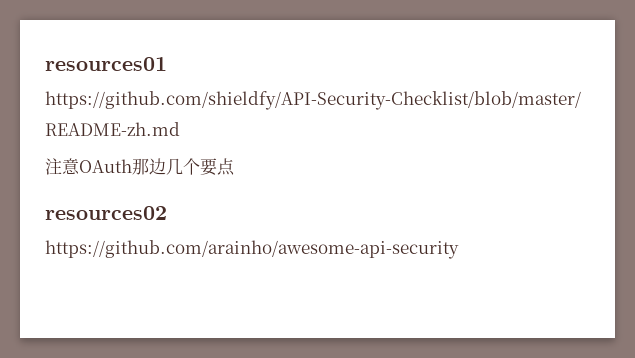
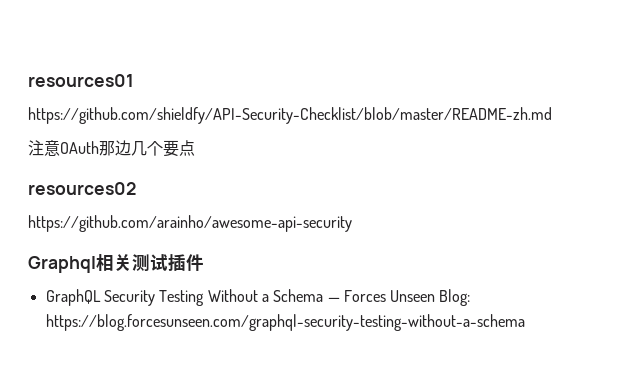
(459, 249) none -> [28,254,204,273] [45,289,471,306] [45,314,525,331] // Graphql相关测试插件 // GraphQL Security Testing Without a Schema — Forces Unseen Blog: https://blog.forcesunseen.com/graphql-security-testing-without-a-schema

